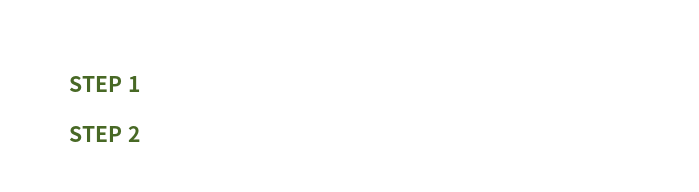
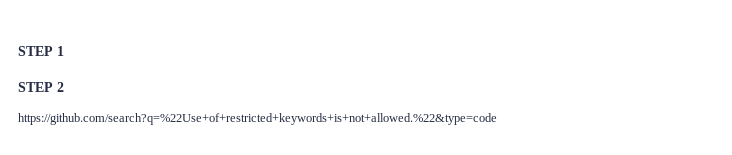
(140, 134) none -> [18,113,497,125] // https://github.com/search?q=%22Use+of+restricted+keywords+is+not+allowed.%22&type=code

